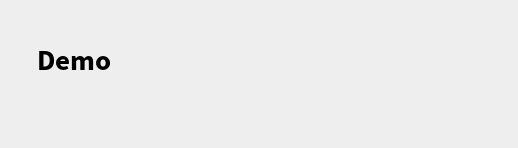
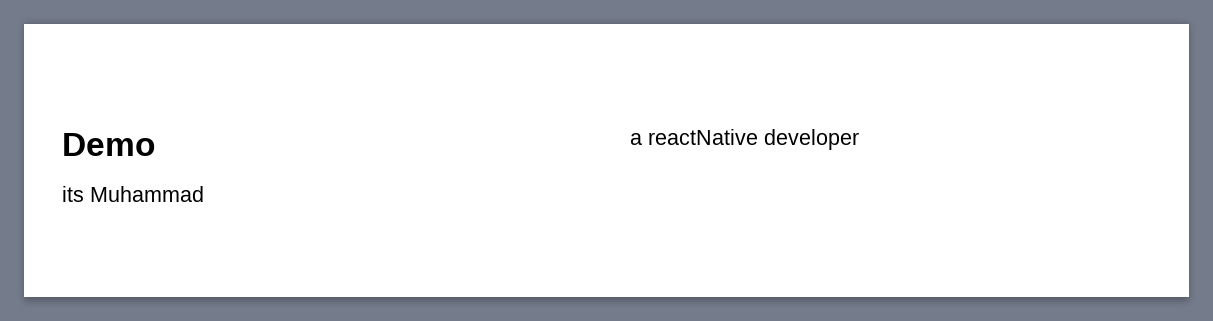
(111, 60) none -> [62,186,204,202] [630,129,859,150] // its Muhammad // a reactNative developer

